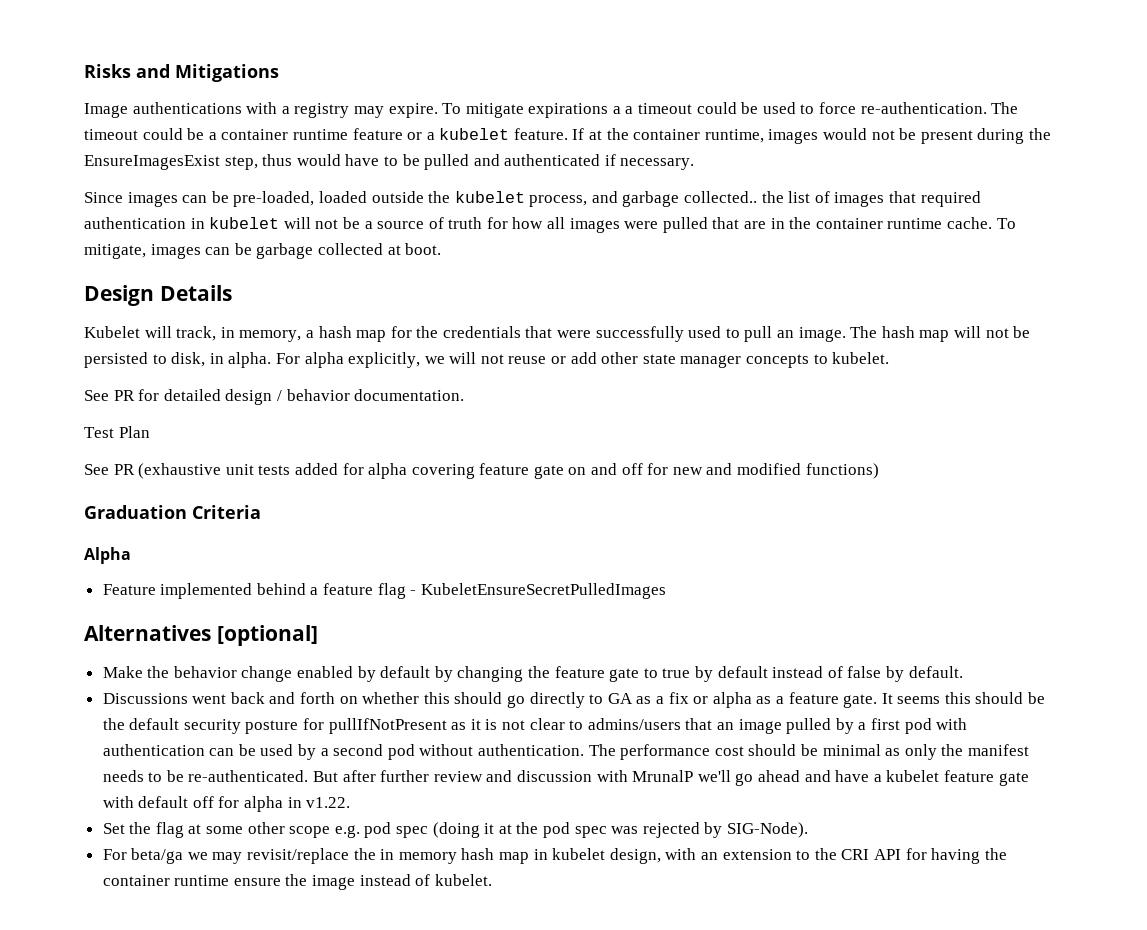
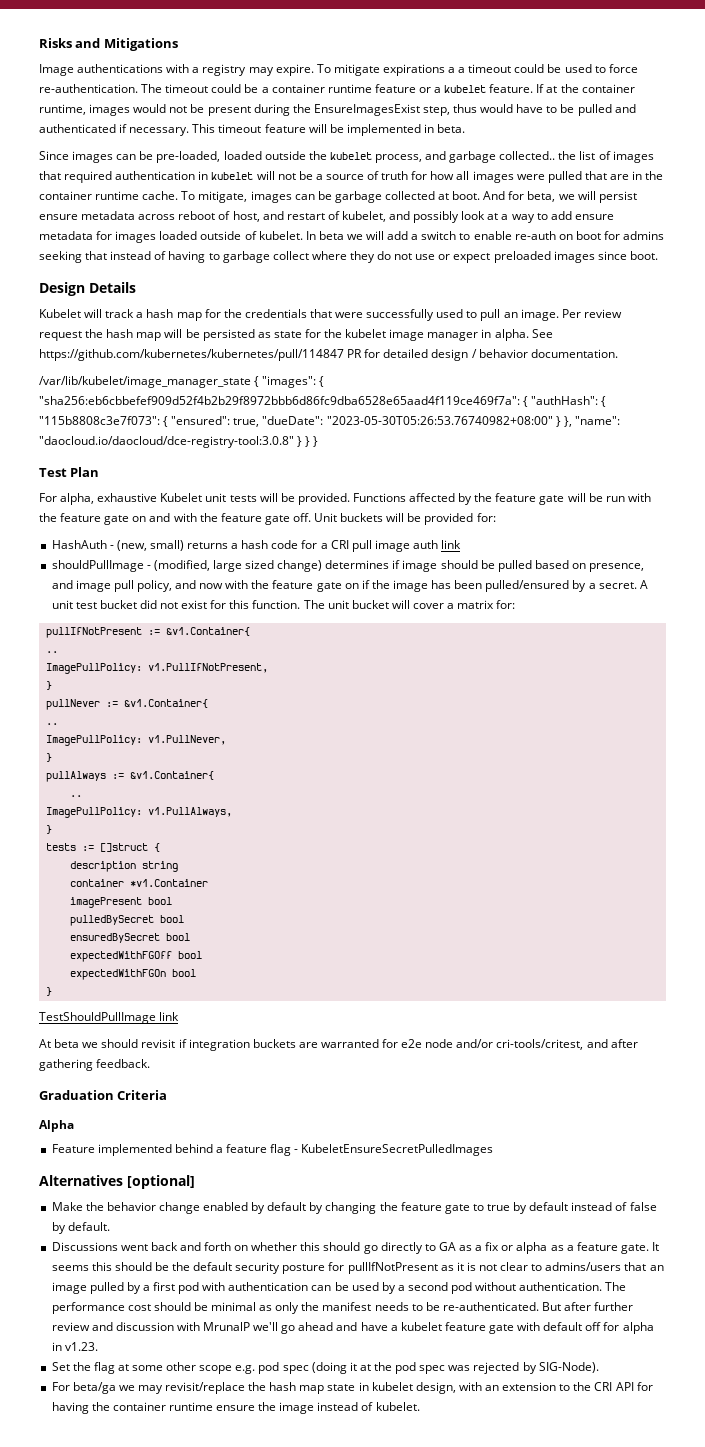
(695, 164) none -> [192,124,466,136] This timeout feature will be implemented in beta.
(442, 249) none -> [483,191,637,203] [39,211,614,223] [39,231,665,243] [39,251,658,263] And for beta, we will persist ensure metadata across reboot of host, and restart of kubelet, and possibly look at a way to add ensure metadata for images loaded outside of kubelet. In beta we will add a switch to enable re-auth on boot for admins seeking that instead of having to garbage collect where they do not use or expect preloaded images since boot.
[176,326,302,342] track, in memory, -> [105,309,135,318] track
[850,326,878,338] The -> [561,309,622,318] [39,329,104,341] Per review request the
[985,328,1009,338] not -> (183, 333) none
[152,352,890,368] [84,390,109,401] to disk, in alpha. For alpha explicitly, we will not reuse or add other state manager concepts to kubelet. // See -> [257,329,553,341] [39,349,344,361] as state for the kubelet image manager in alpha. See https://github.com/kubernetes/kubernetes/pull/114847
[84,426,150,438] [84,463,879,479] Test Plan // See PR (exhaustive unit tests added for alpha covering feature gate on and off for new and modified functions) -> [39,376,325,388] [39,396,607,407] [39,416,620,427] [39,436,319,448] [39,467,100,477] [39,493,651,505] [39,513,496,525] [51,540,462,552] [51,560,645,572] [51,580,648,592] [51,600,516,609] [45,627,250,638] [45,651,58,653] [45,663,268,674] [45,681,52,690] [45,699,208,710] [45,723,58,725] [45,735,226,746] [45,753,52,762] [45,771,214,782] [69,795,82,797] [45,807,232,818] [45,825,52,834] [45,843,160,852] [69,861,178,872] [69,879,208,887] [69,897,172,908] [69,915,184,926] [69,933,190,943] [69,951,202,962] [69,969,196,980] [45,987,52,996] [39,1012,180,1024] [39,1039,638,1051] [39,1059,151,1071] /var/lib/kubelet/image_manager_state { "images": { "sha256:eb6cbbefef909d52f4b2b29f8972bbb6d86fc9dba6528e65aad4f119ce469f7a": { "authHash": { "115b8808c3e7f073": { "ensured": true, "dueDate": "2023-05-30T05:26:53.76740982+08:00" } }, "name": "daocloud.io/daocloud/dce-registry-tool:3.0.8" } } } // Test Plan // For alpha, exhaustive Kubelet unit tests will be provided. Functions affected by the feature gate will be run with the feature gate on and with the feature gate off. Unit buckets will be provided for: // HashAuth - (new, small) returns a hash code for a CRI pull image auth link // shouldPullImage - (modified, large sized change) determines if image should be pulled based on presence, and image pull policy, and now with the feature gate on if the image has been pulled/ensured by a secret. A unit test bucket did not exist for this function. The unit bucket will cover a matrix for: // pullIfNotPresent := &v1.Container{ // .. // ImagePullPolicy: v1.PullIfNotPresent, // } // pullNever := &v1.Container{ // .. // ImagePullPolicy: v1.PullNever, // } // pullAlways := &v1.Container{ // .. // ImagePullPolicy: v1.PullAlways, // } // tests := []struct { // description string // container *v1.Container // imagePresent bool // pulledBySecret bool // ensuredBySecret bool // expectedWithFGOff bool // expectedWithFGOn bool // } // TestShouldPullImage link // At beta we should revisit if integration buckets are warranted for e2e node and/or cri-tools/critest, and after gathering feedback.
[306,797,351,808] v1.22. -> [64,1342,98,1351] v1.23.
[380,848,530,864] in memory hash map -> [269,1382,356,1394] hash map state

